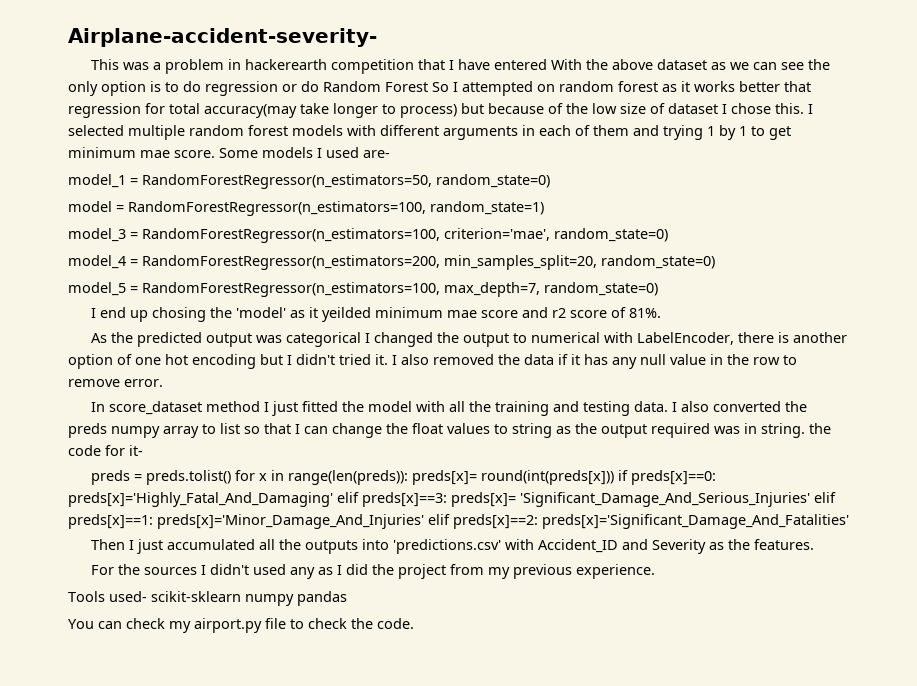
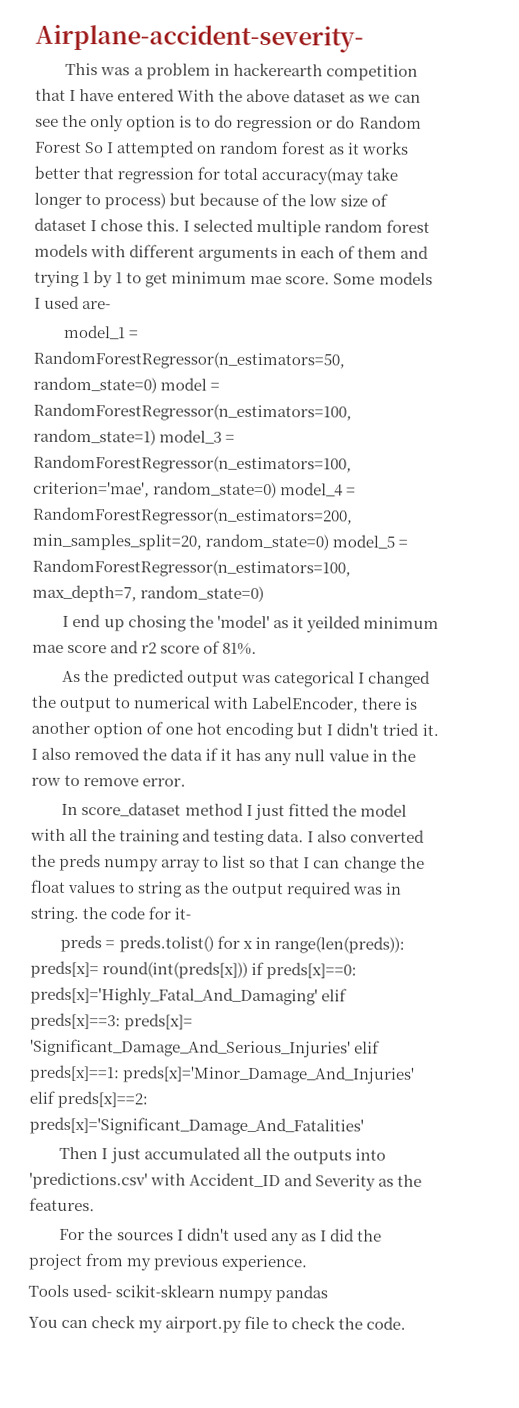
(550, 181) // -> (157, 385) none
(544, 208) // -> (156, 437) none
(668, 235) // -> (278, 490) none
(715, 262) // -> (330, 542) none

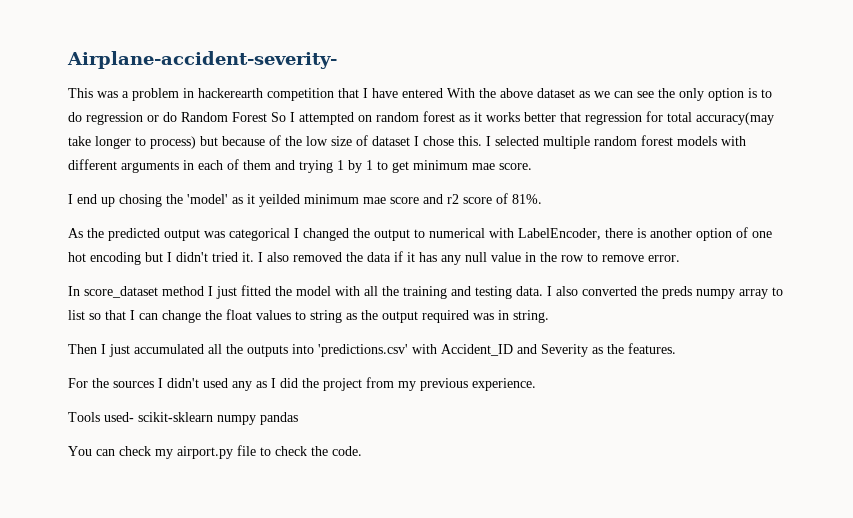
[333,271,433,285] [34,295,112,310] [63,324,140,340] [33,350,345,370] [33,376,221,394] [33,402,352,422] [33,428,236,446] [33,454,352,474] [33,481,357,499] [32,506,353,526] [32,533,409,551] [32,558,351,578] [32,584,265,603] Some models I used are- // model_1 = RandomForestRegressor(n_estimators=50, random_state=0) model = RandomForestRegressor(n_estimators=100, random_state=1) model_3 = RandomForestRegressor(n_estimators=100, criterion='mae', random_state=0) model_4 = RandomForestRegressor(n_estimators=200, min_samples_split=20, random_state=0) model_5 = RandomForestRegressor(n_estimators=100, max_depth=7, random_state=0) -> (532, 166) none
[82,906,192,920] [60,934,405,954] [30,960,358,980] [30,986,348,1006] [30,1012,194,1031] [30,1038,381,1058] [29,1064,416,1084] [29,1090,149,1109] [29,1116,364,1136] the code for it- // preds = preds.tolist() for x in range(len(preds)): preds[x]= round(int(preds[x])) if preds[x]==0: preds[x]='Highly_Fatal_And_Damaging' elif preds[x]==3: preds[x]= 'Significant_Damage_And_Serious_Injuries' elif preds[x]==1: preds[x]='Minor_Damage_And_Injuries' elif preds[x]==2: preds[x]='Significant_Damage_And_Fatalities' -> (549, 316) none

